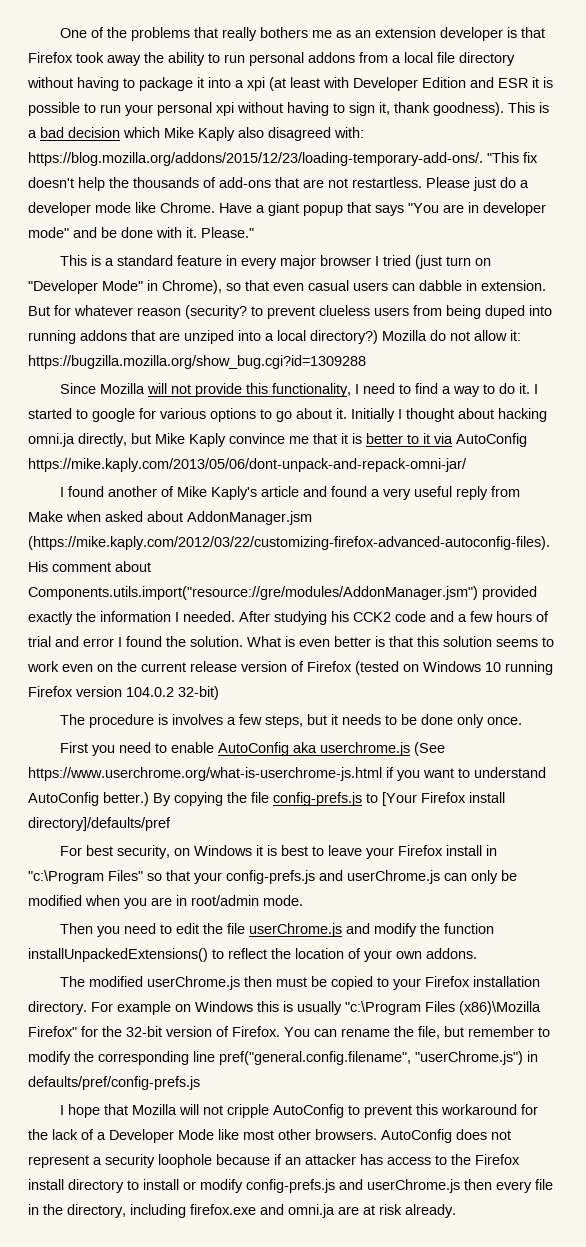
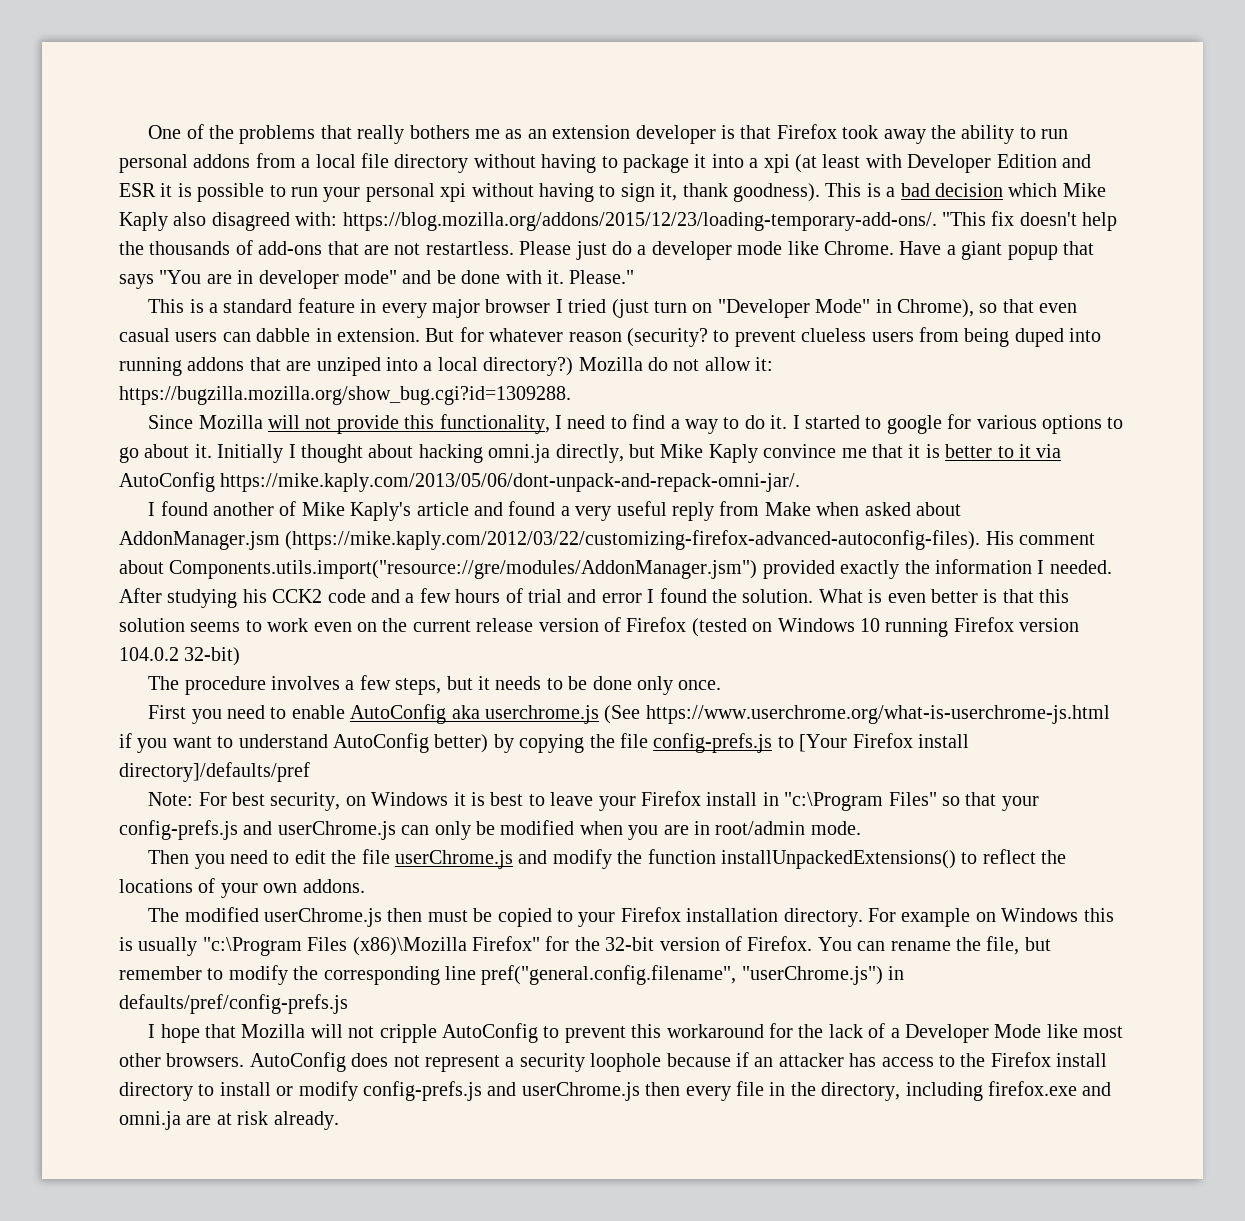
[28,355,366,369] https://bugzilla.mozilla.org/show_bug.cgi?id=1309288 -> [119,386,571,405] https://bugzilla.mozilla.org/show_bug.cgi?id=1309288.
[28,458,467,472] https://mike.kaply.com/2013/05/06/dont-unpack-and-repack-omni-jar/ -> [220,473,801,492] https://mike.kaply.com/2013/05/06/dont-unpack-and-repack-omni-jar/.
[158,714,169,725] is -> (266, 685) none
[103,792,171,806] better.) By -> [434,734,514,753] better) by
(171, 824) none -> [148,792,194,806] Note:
[295,948,344,959] location -> [119,879,193,893] locations

